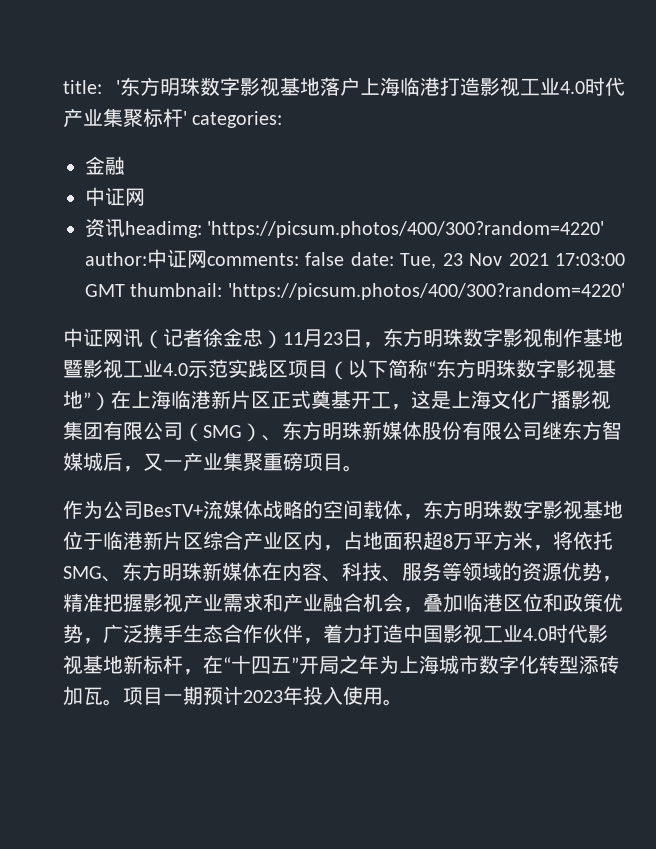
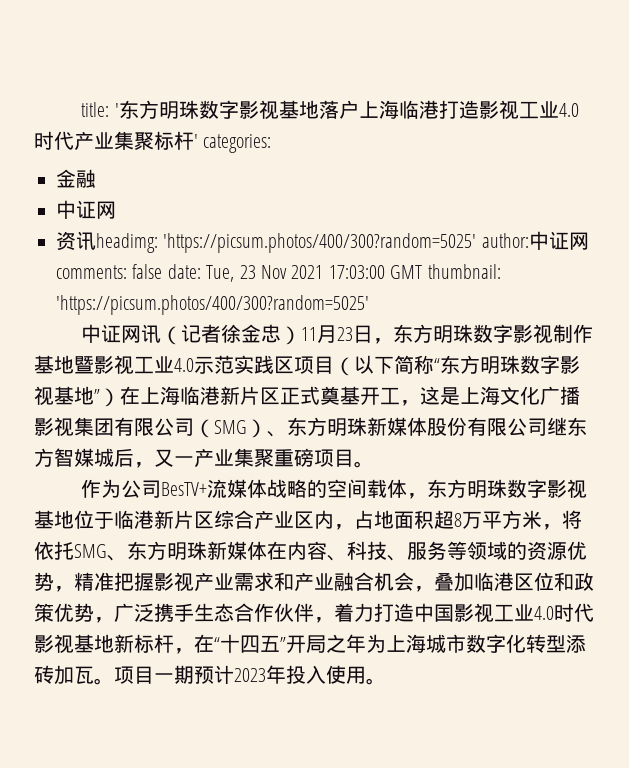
[207,221,605,238] 'https://picsum.photos/400/300?random=4220' -> [163,233,477,253] 'https://picsum.photos/400/300?random=5025'
[227,283,625,300] 'https://picsum.photos/400/300?random=4220' -> [56,295,369,315] 'https://picsum.photos/400/300?random=5025'

